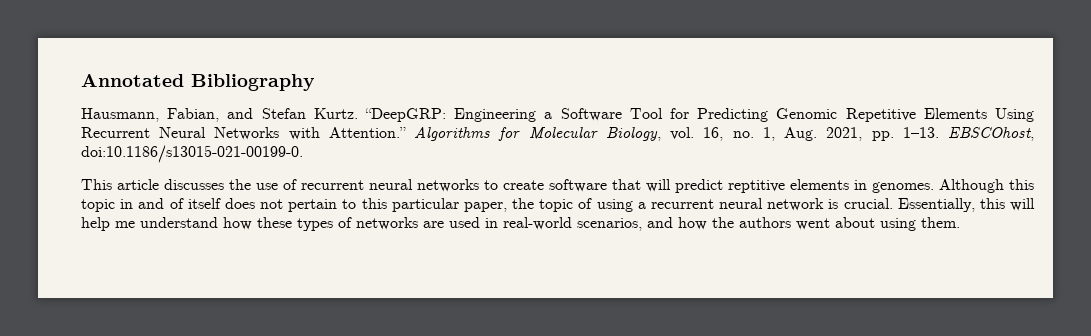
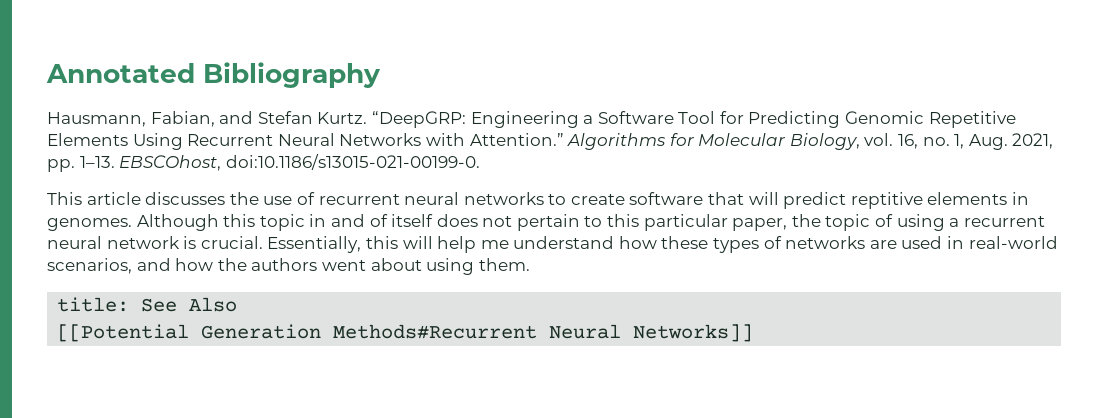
(960, 222) none -> [57,297,238,312] [57,324,754,342] // title: See Also // [[Potential Generation Methods#Recurrent Neural Networks]]

